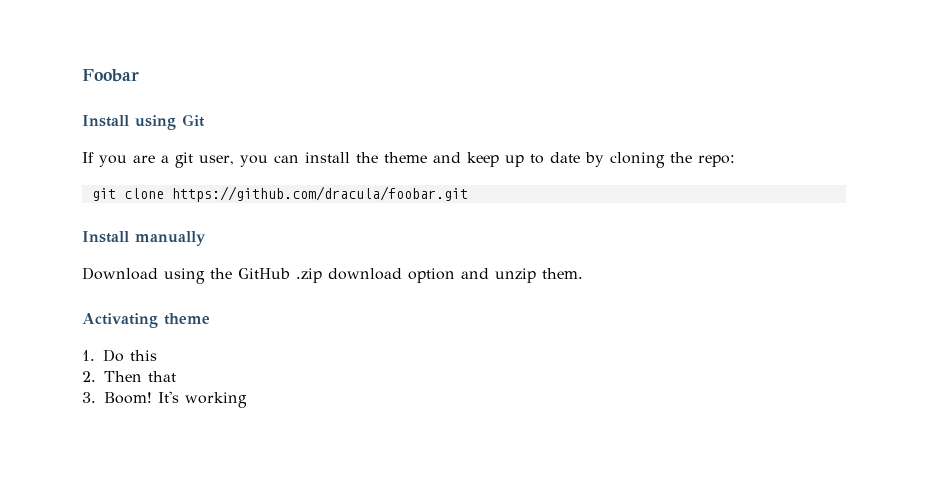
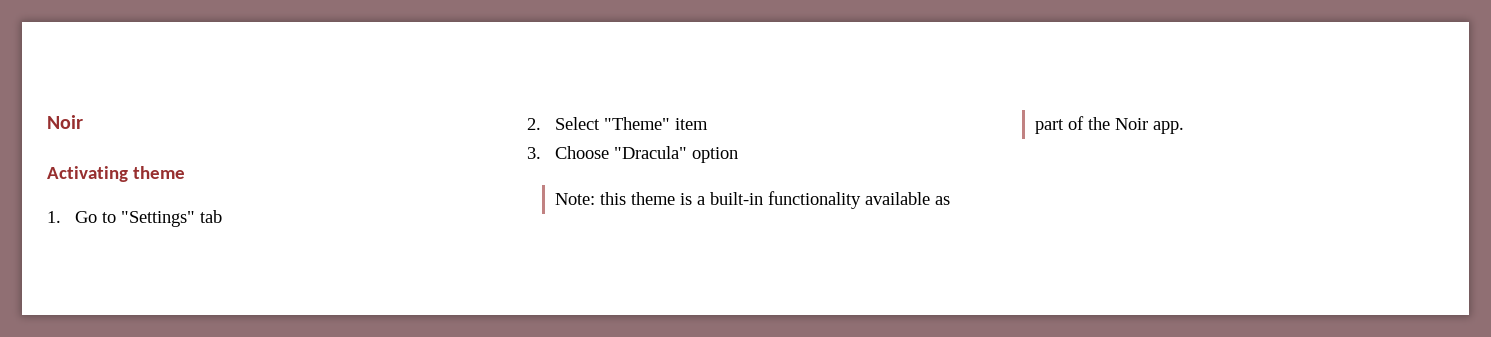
[82,69,139,82] [82,114,205,130] [82,152,735,168] [91,186,468,202] [82,231,206,246] [82,267,583,284] [82,313,210,328] [82,349,157,362] [82,371,176,382] [82,391,247,408] Foobar // Install using Git // If you are a git user, you can install the theme and keep up to date by cloning the repo: // git clone https://github.com/dracula/foobar.git // Install manually // Download using the GitHub .zip download option and unzip them. // Activating theme // 1. Do this // 2. Then that // 3. Boom! It's working -> [47,115,83,129] [47,166,185,182] [47,210,223,227] [527,117,709,130] [527,146,739,163] [555,191,951,209] [1035,116,1185,134] Noir // Activating theme // 1. Go to "Settings" tab // 2. Select "Theme" item // 3. Choose "Dracula" option // Note: this theme is a built-in functionality available as part of the Noir app.

